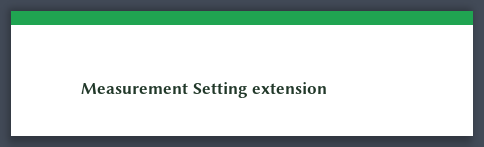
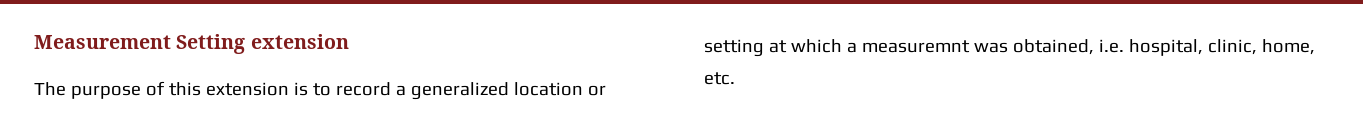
(328, 88) none -> [34,81,606,100] [704,39,1315,57] [704,72,735,85] // The purpose of this extension is to record a generalized location or setting at which a measuremnt was obtained, i.e. hospital, clinic, home, etc.

